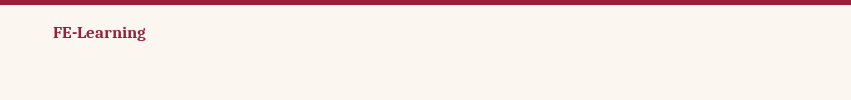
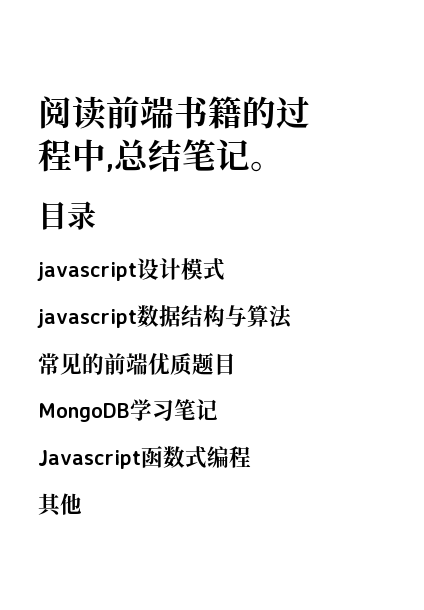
[53,26,146,41] FE-Learning -> [38,96,310,130] [38,139,284,172] [38,201,96,230] [37,258,225,281] [37,305,293,329] [38,352,236,375] [38,399,218,422] [38,446,251,469] [38,493,82,517] 阅读前端书籍的过程中,总结笔记。 // 目录 // javascript设计模式 // javascript数据结构与算法 // 常见的前端优质题目 // MongoDB学习笔记 // Javascript函数式编程 // 其他

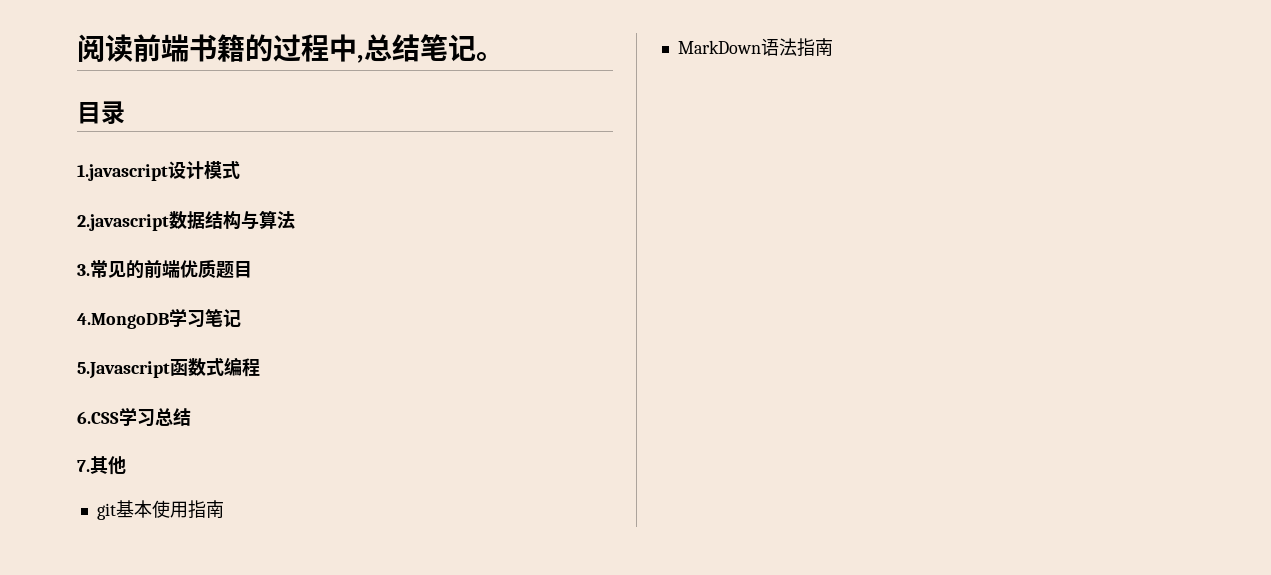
[37,262,137,281] javascript -> [77,164,168,181] 1.javascript
[37,309,137,328] javascript -> [77,214,169,231] 2.javascript
(293, 317) none -> [77,264,90,276] 3.
[38,403,130,422] MongoDB -> [77,313,169,329] 4.MongoDB
[38,450,141,469] Javascript -> [77,361,170,379] 5.Javascript
[38,493,82,517] 其他 -> [77,407,191,427] [77,456,126,475] [96,500,224,520] [677,38,833,57] 6.CSS学习总结 // 7.其他 // git基本使用指南 // MarkDown语法指南

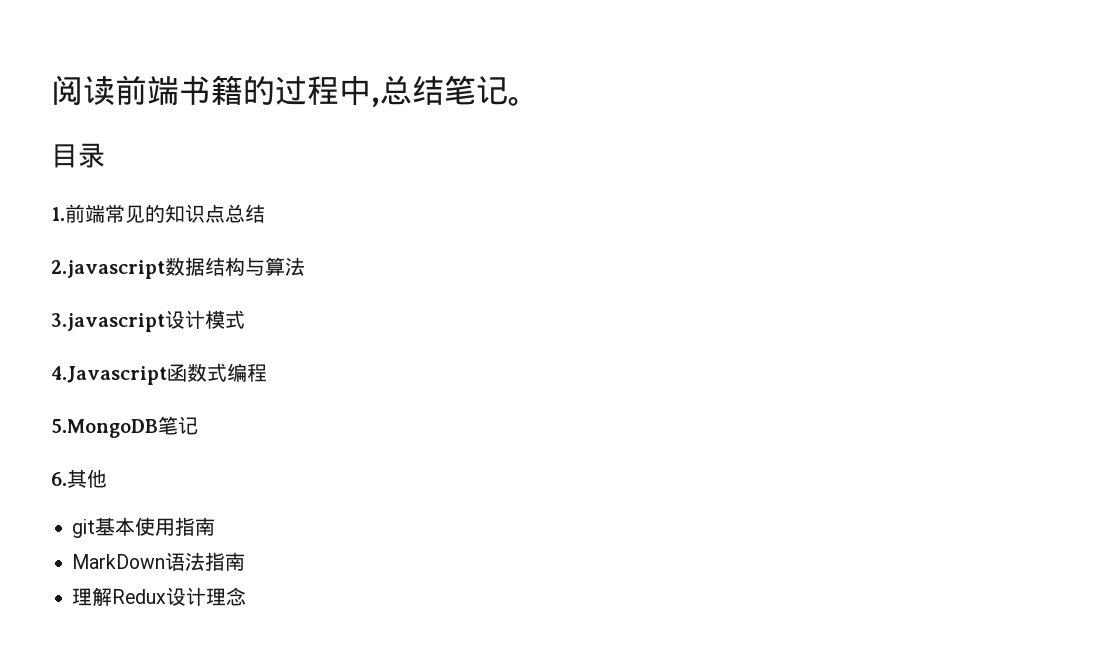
[77,161,240,181] 1.javascript设计模式 -> [51,204,265,223] 1.前端常见的知识点总结
[77,259,252,279] [77,308,241,329] [77,361,170,379] 3.常见的前端优质题目 // 4.MongoDB学习笔记 // 5.Javascript -> [51,310,245,332] [51,366,167,385] 3.javascript设计模式 // 4.Javascript
[77,407,191,427] [77,460,90,472] 6.CSS学习总结 // 7. -> [51,416,198,438] [51,472,67,486] 5.MongoDB笔记 // 6.
(833, 47) none -> [72,587,247,606] // 理解Redux设计理念

